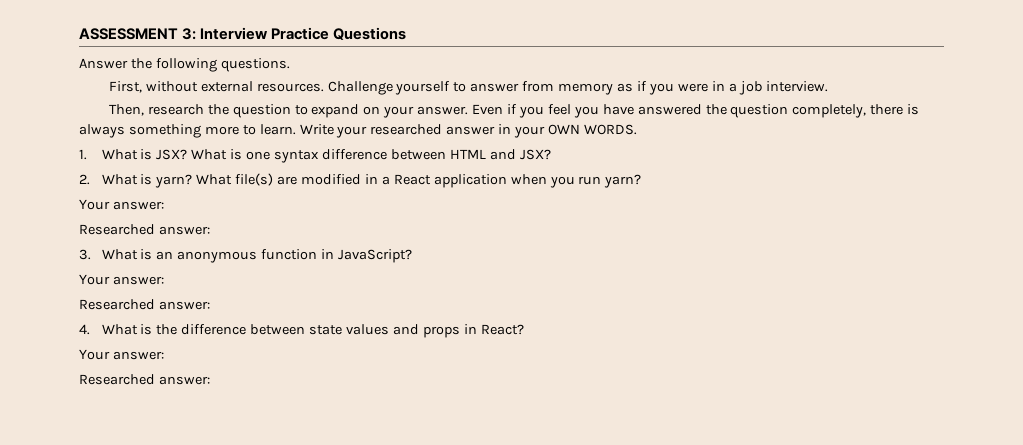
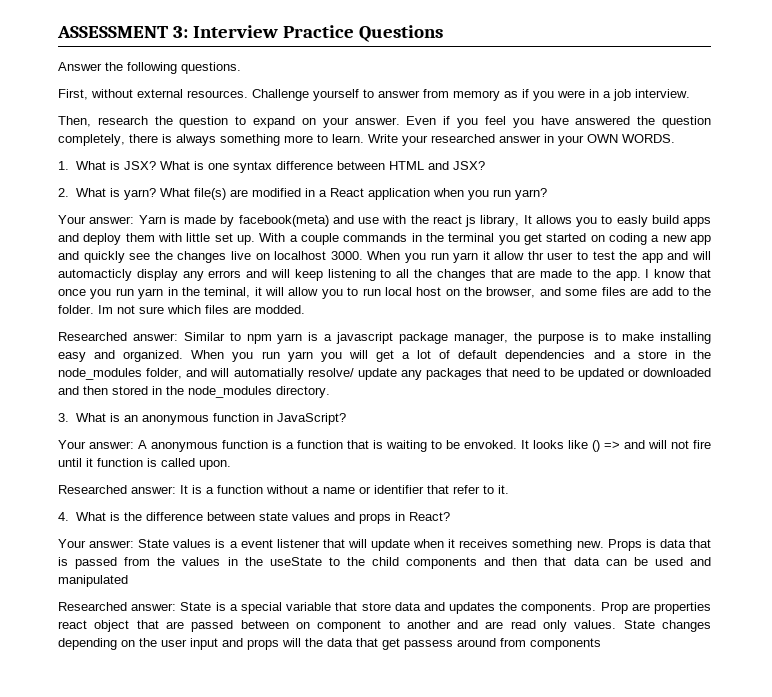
[79,224,210,235] // Researched answer: -> [138,215,711,227] [58,233,712,245] [58,251,711,263] [58,269,711,281] [58,287,711,299] [58,305,305,314] [58,332,711,344] [58,350,711,362] [58,368,711,380] [58,386,330,398] Yarn is made by facebook(meta) and use with the react js library, It allows you to easly build apps and deploy them with little set up. With a couple commands in the terminal you get started on coding a new app and quickly see the changes live on localhost 3000. When you run yarn it allow thr user to test the app and will automacticly display any errors and will keep listening to all the changes that are made to the app. I know that once you run yarn in the teminal, it will allow you to run local host on the browser, and some files are add to the folder. Im not sure which files are modded. // Researched answer: Similar to npm yarn is a javascript package manager, the purpose is to make installing easy and organized. When you run yarn you will get a lot of default dependencies and a store in the node_modules folder, and will automatially resolve/ update any packages that need to be updated or downloaded and then stored in the node_modules directory.
[79,299,210,310] // Researched answer: -> [138,440,711,452] [58,458,231,470] [58,485,509,494] A anonymous function is a function that is waiting to be envoked. It looks like () => and will not fire until it function is called upon. // Researched answer: It is a function without a name or identifier that refer to it.
[79,374,210,385] // Researched answer: -> [138,539,711,551] [58,557,711,569] [58,575,128,587] [58,602,711,614] [58,620,711,632] [58,638,601,650] State values is a event listener that will update when it receives something new. Props is data that is passed from the values in the useState to the child components and then that data can be used and manipulated // Researched answer: State is a special variable that store data and updates the components. Prop are properties react object that are passed between on component to another and are read only values. State changes depending on the user input and props will the data that get passess around from components

